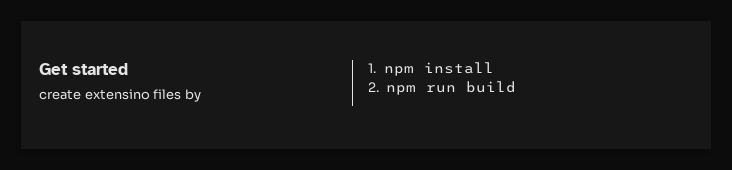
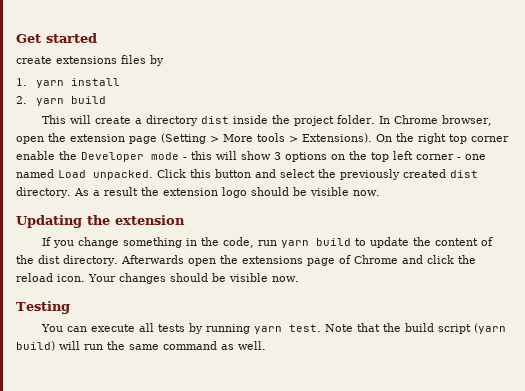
[84,89,150,100] extensino -> [56,56,117,64] extensions
[383,66,414,76] npm -> [36,80,65,88] yarn
[385,81,516,95] npm run build -> [36,96,107,106] [41,115,492,126] [16,133,509,144] [16,151,486,162] [16,169,478,180] [16,187,380,198] [16,215,185,228] [41,237,493,248] [16,255,476,266] [16,273,299,284] [16,301,70,314] [40,323,506,334] [16,341,266,351] yarn build // This will create a directory dist inside the project folder. In Chrome browser, open the extension page (Setting > More tools > Extensions). On the right top corner enable the Developer mode - this will show 3 options on the top left corner - one named Load unpacked. Click this button and select the previously created dist directory. As a result the extension logo should be visible now. // Updating the extension // If you change something in the code, run yarn build to update the content of the dist directory. Afterwards open the extensions page of Chrome and click the reload icon. Your changes should be visible now. // Testing // You can execute all tests by running yarn test. Note that the build script (yarn build) will run the same command as well.

